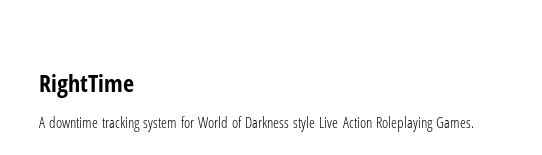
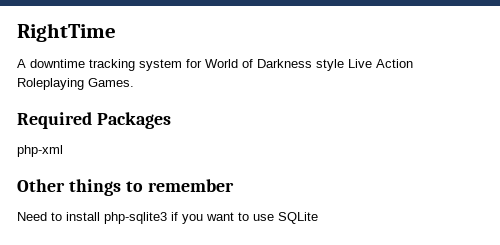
(474, 122) none -> [17,112,171,129] [17,145,63,157] [17,179,234,196] [17,212,318,224] // Required Packages // php-xml // Other things to remember // Need to install php-sqlite3 if you want to use SQLite

